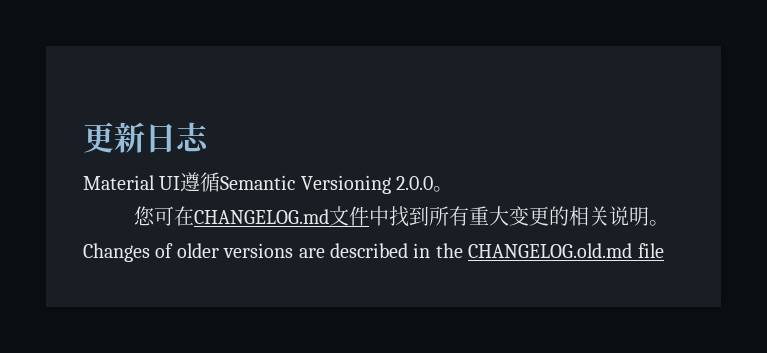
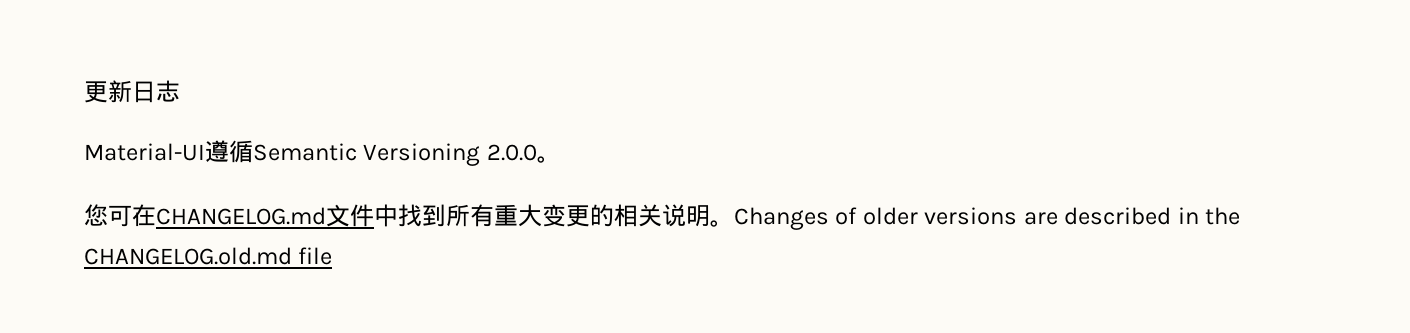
[83,175,181,190] Material UI -> [84,143,205,161] Material-UI

